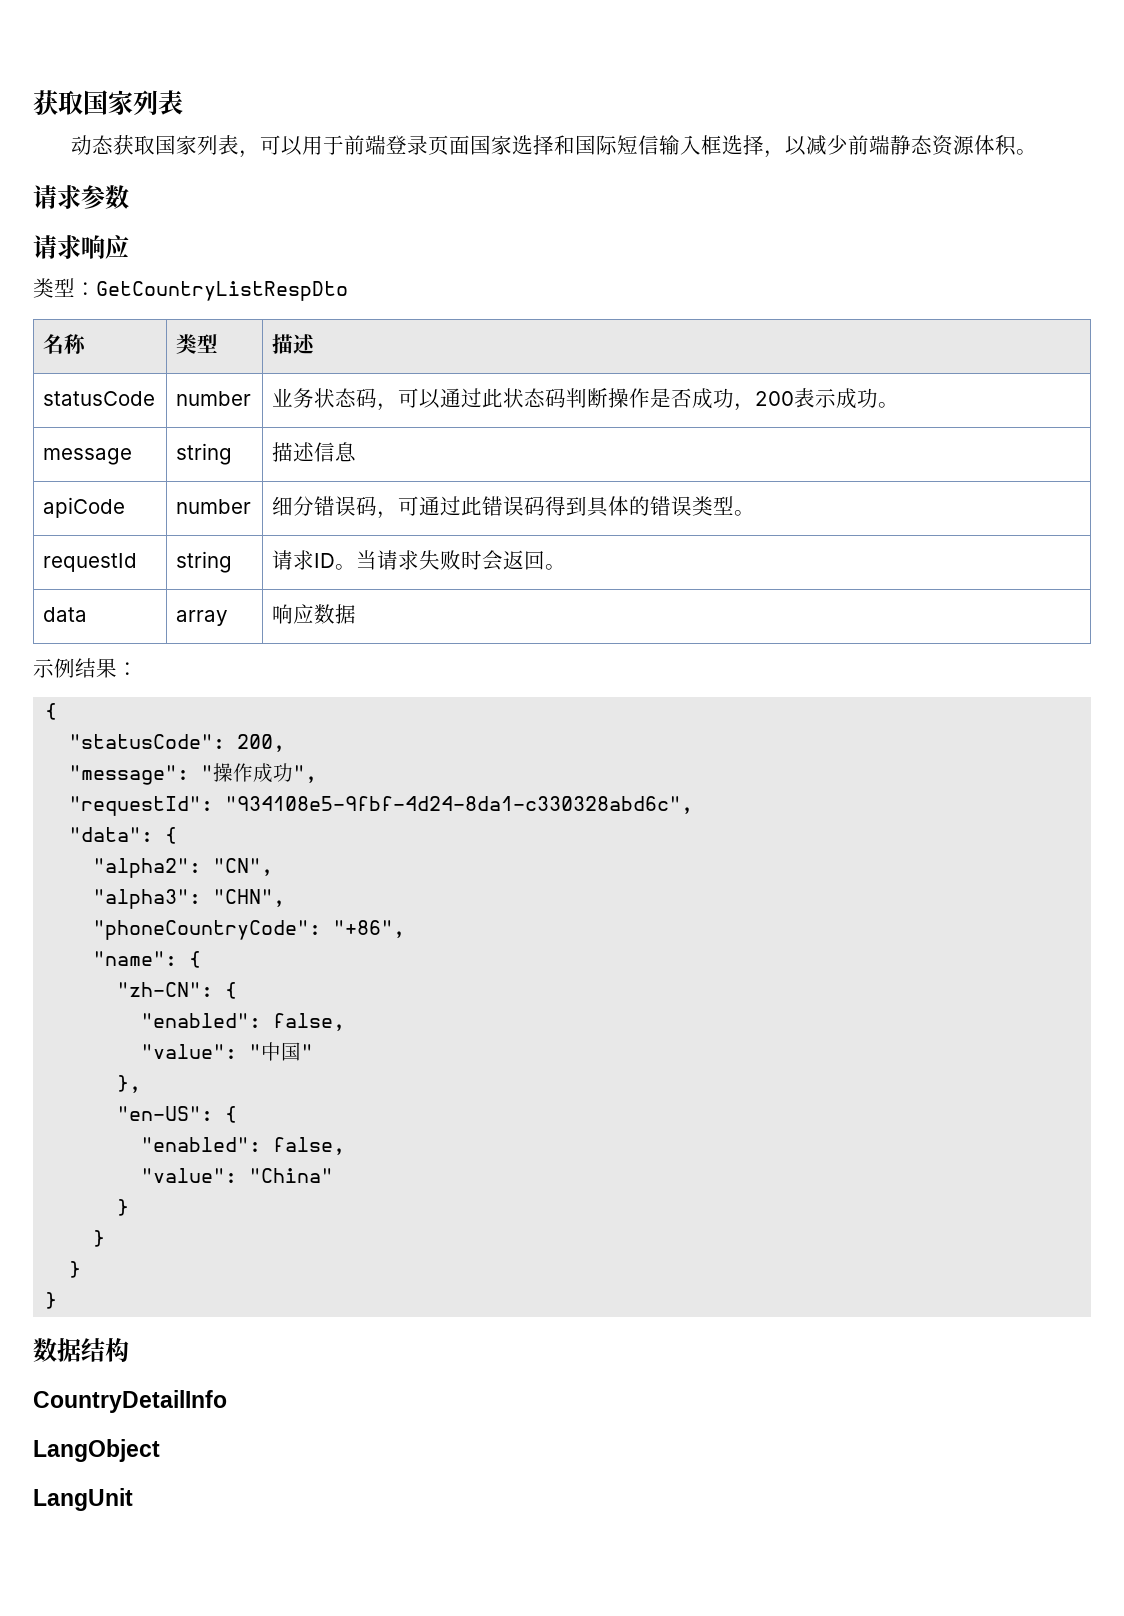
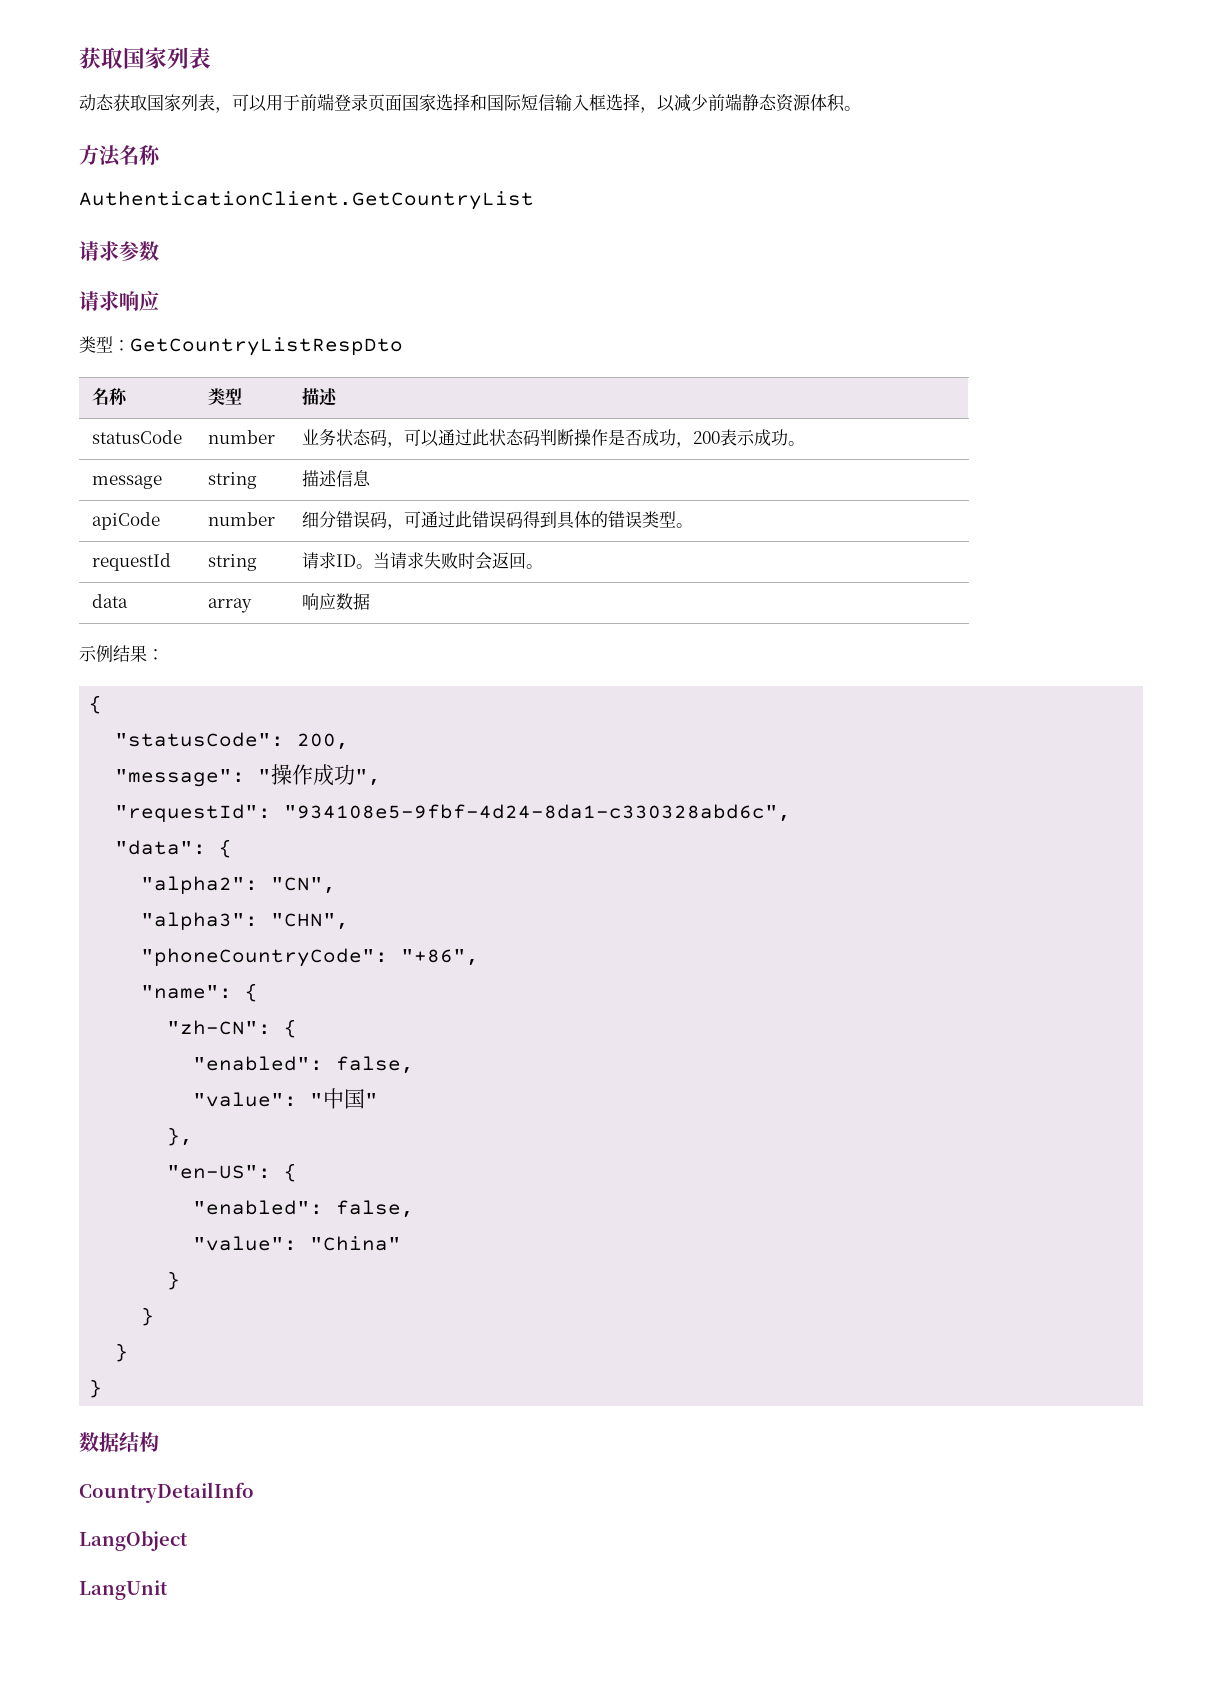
(1037, 152) none -> [79,145,161,167] [79,191,534,210] // 方法名称 // AuthenticationClient.GetCountryList

